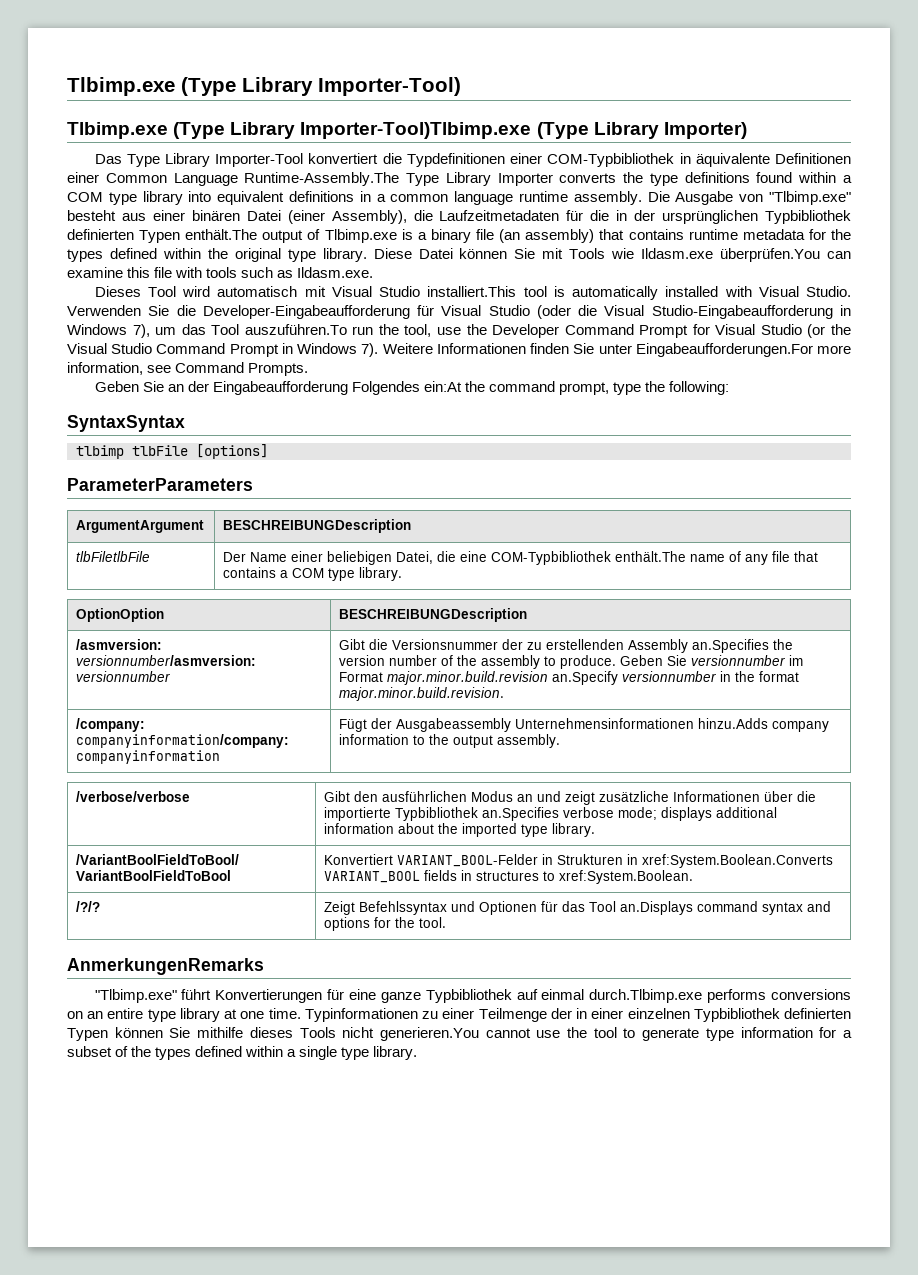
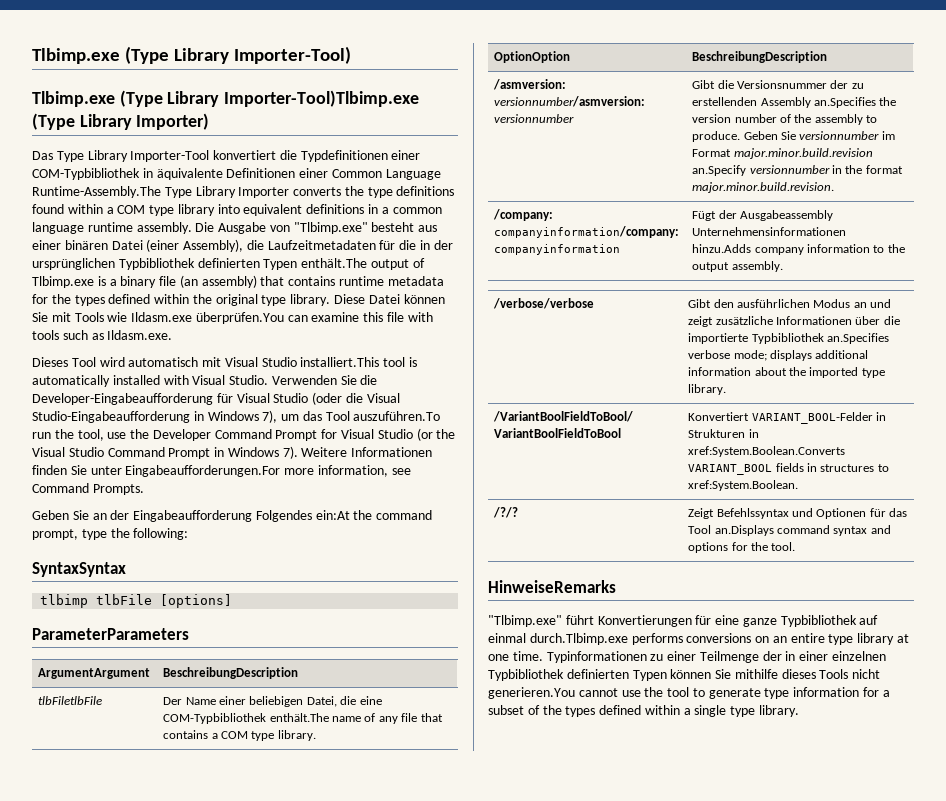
[223,519,412,533] BESCHREIBUNGDescription -> [163,667,299,679] BeschreibungDescription
[339,608,528,622] BESCHREIBUNGDescription -> [692,51,828,63] BeschreibungDescription
[67,958,264,975] AnmerkungenRemarks -> [488,580,616,593] HinweiseRemarks

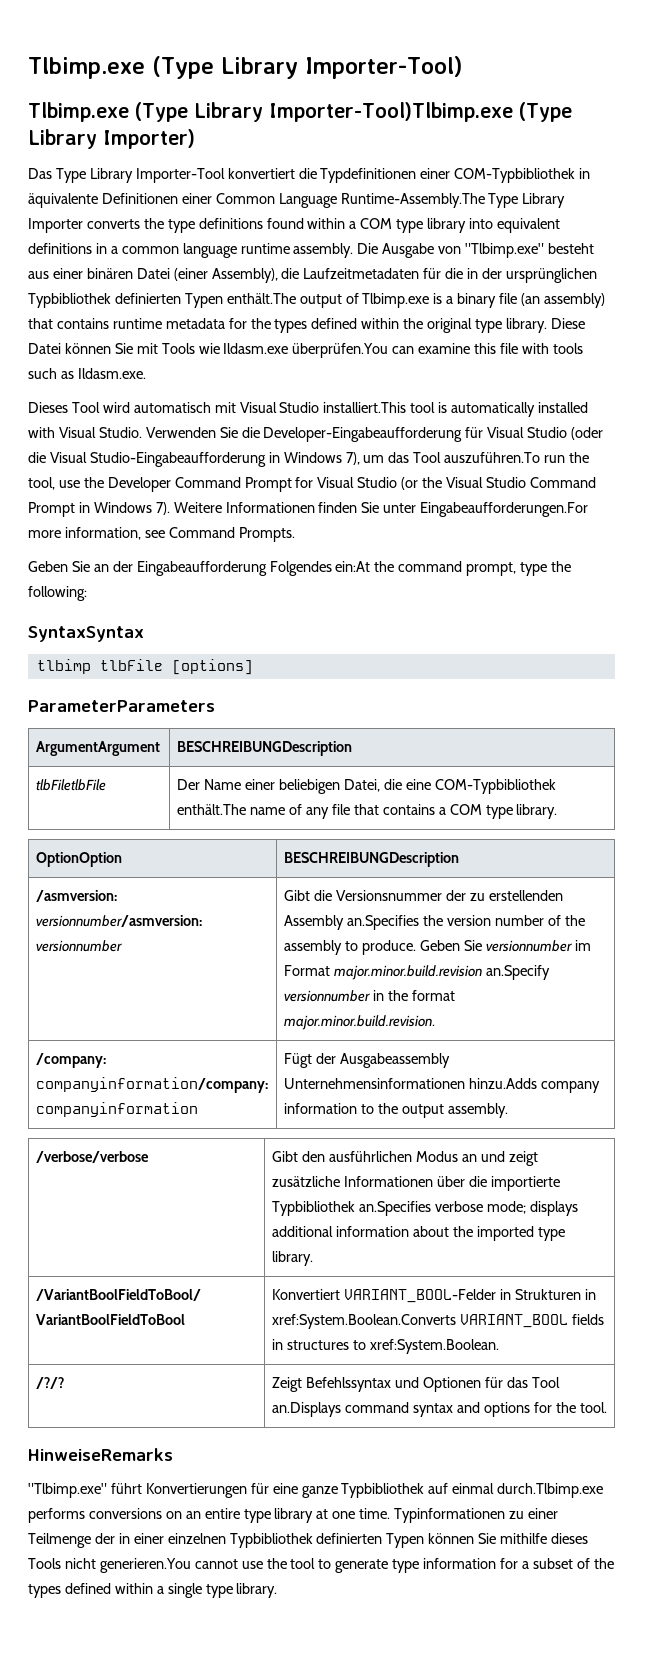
[163,667,299,679] BeschreibungDescription -> [177,741,353,756] BESCHREIBUNGDescription
[692,51,828,63] BeschreibungDescription -> [284,852,460,867] BESCHREIBUNGDescription

